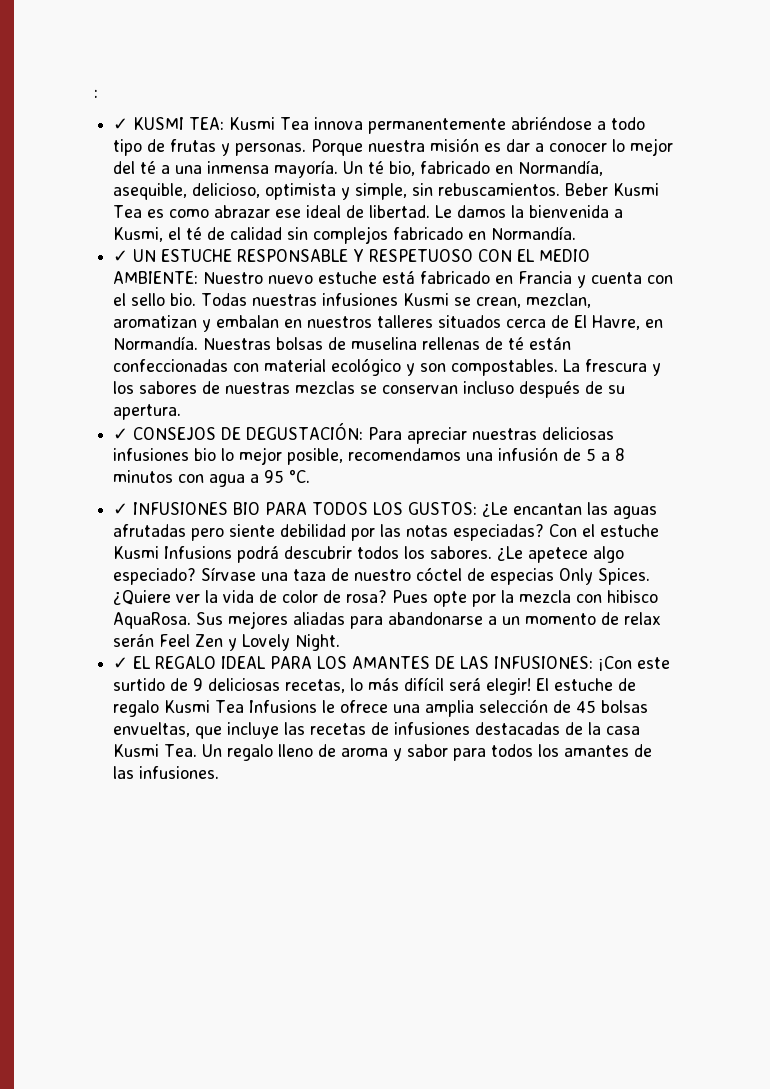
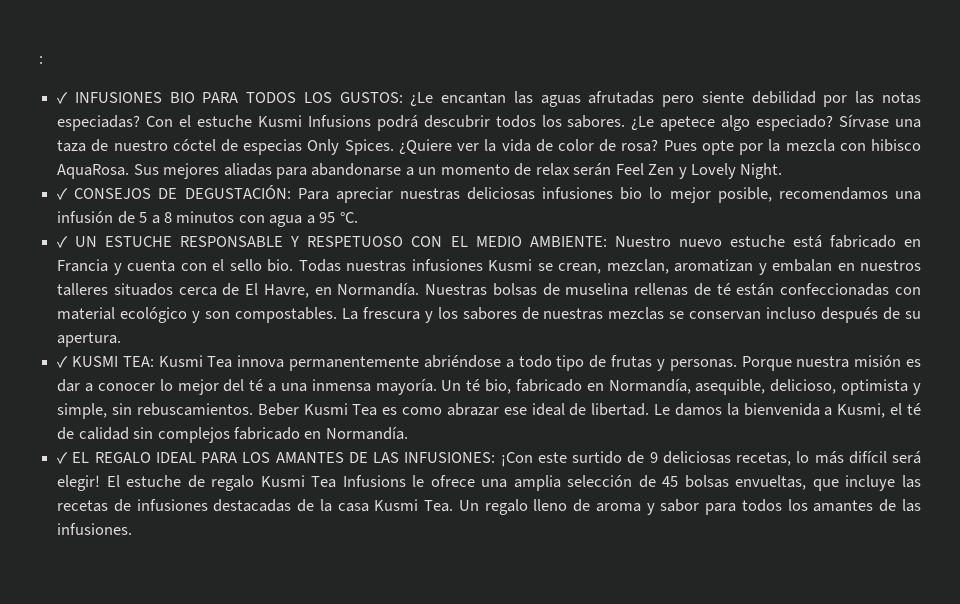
[113,117,646,134] [113,138,674,156] [113,160,604,178] [113,183,660,200] [113,205,624,218] [113,226,577,244] [113,249,591,262] [113,271,674,288] [113,293,592,308] [113,315,664,332] [113,336,572,350] [113,358,662,376] [113,381,626,398] [113,404,182,420] [113,423,615,444] [113,447,626,465] [113,469,311,487] // ✓ KUSMI TEA: Kusmi Tea innova permanentemente abriéndose a todo tipo de frutas y personas. Porque nuestra misión es dar a conocer lo mejor del té a una inmensa mayoría. Un té bio, fabricado en Normandía, asequible, delicioso, optimista y simple, sin rebuscamientos. Beber Kusmi Tea es como abrazar ese ideal de libertad. Le damos la bienvenida a Kusmi, el té de calidad sin complejos fabricado en Normandía. // ✓ UN ESTUCHE RESPONSABLE Y RESPETUOSO CON EL MEDIO AMBIENTE: Nuestro nuevo estuche está fabricado en Francia y cuenta con el sello bio. Todas nuestras infusiones Kusmi se crean, mezclan, aromatizan y embalan en nuestros talleres situados cerca de El Havre, en Normandía. Nuestras bolsas de muselina rellenas de té están confeccionadas con material ecológico y son compostables. La frescura y los sabores de nuestras mezclas se conservan incluso después de su apertura. // ✓ CONSEJOS DE DEGUSTACIÓN: Para apreciar nuestras deliciosas infusiones bio lo mejor posible, recomendamos una infusión de 5 a 8 minutos con agua a 95 °C. -> (43, 60) none
(341, 642) none -> [57,185,922,203] [57,211,358,227] [57,235,921,248] [57,259,922,275] [57,282,921,298] [57,307,922,323] [57,332,122,347] [57,355,922,371] [57,378,921,395] [57,403,921,419] [57,426,408,443] // ✓ CONSEJOS DE DEGUSTACIÓN: Para apreciar nuestras deliciosas infusiones bio lo mejor posible, recomendamos una infusión de 5 a 8 minutos con agua a 95 °C. // ✓ UN ESTUCHE RESPONSABLE Y RESPETUOSO CON EL MEDIO AMBIENTE: Nuestro nuevo estuche está fabricado en Francia y cuenta con el sello bio. Todas nuestras infusiones Kusmi se crean, mezclan, aromatizan y embalan en nuestros talleres situados cerca de El Havre, en Normandía. Nuestras bolsas de muselina rellenas de té están confeccionadas con material ecológico y son compostables. La frescura y los sabores de nuestras mezclas se conservan incluso después de su apertura. // ✓ KUSMI TEA: Kusmi Tea innova permanentemente abriéndose a todo tipo de frutas y personas. Porque nuestra misión es dar a conocer lo mejor del té a una inmensa mayoría. Un té bio, fabricado en Normandía, asequible, delicioso, optimista y simple, sin rebuscamientos. Beber Kusmi Tea es como abrazar ese ideal de libertad. Le damos la bienvenida a Kusmi, el té de calidad sin complejos fabricado en Normandía.

